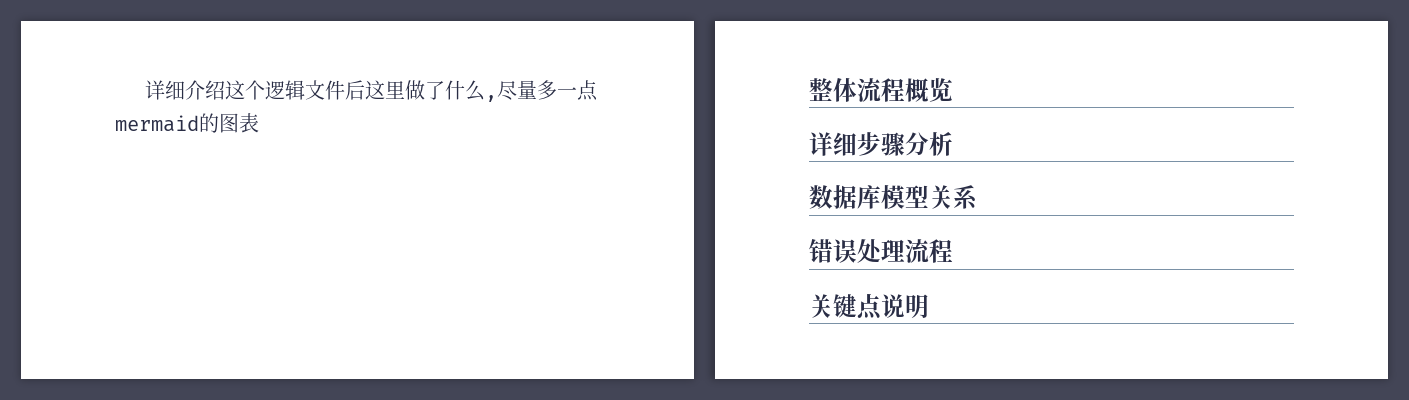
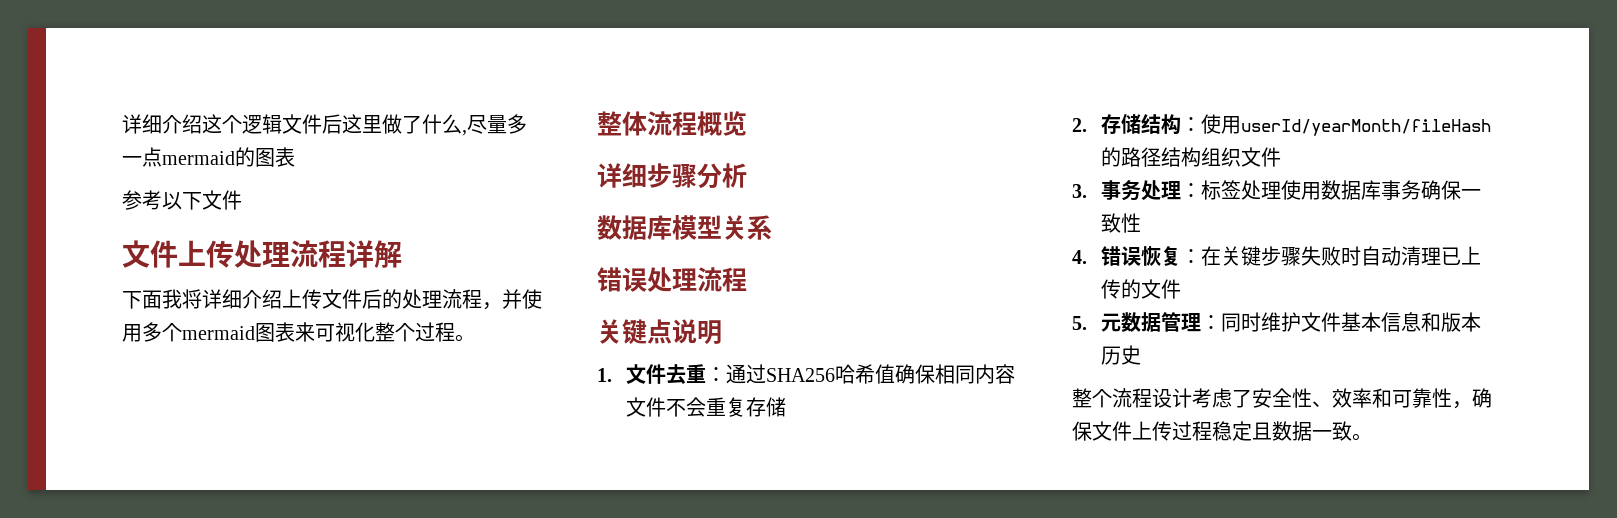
(259, 123) none -> [122,190,242,210] [122,240,402,268] [122,289,542,310] [122,322,475,342] // 参考以下文件 // 文件上传处理流程详解 // 下面我将详细介绍上传文件后的处理流程，并使用多个mermaid图表来可视化整个过程。
(929, 306) none -> [597,364,1016,385] [626,397,787,417] [1072,114,1492,136] [1101,147,1282,167] [1072,180,1482,201] [1101,213,1142,233] [1072,246,1482,266] [1101,279,1182,299] [1072,312,1482,332] [1101,345,1142,365] [1072,388,1492,409] [1072,421,1372,441] // 1.文件去重：通过SHA256哈希值确保相同内容文件不会重复存储 // 2.存储结构：使用userId/yearMonth/fileHash的路径结构组织文件 // 3.事务处理：标签处理使用数据库事务确保一致性 // 4.错误恢复：在关键步骤失败时自动清理已上传的文件 // 5.元数据管理：同时维护文件基本信息和版本历史 // 整个流程设计考虑了安全性、效率和可靠性，确保文件上传过程稳定且数据一致。

